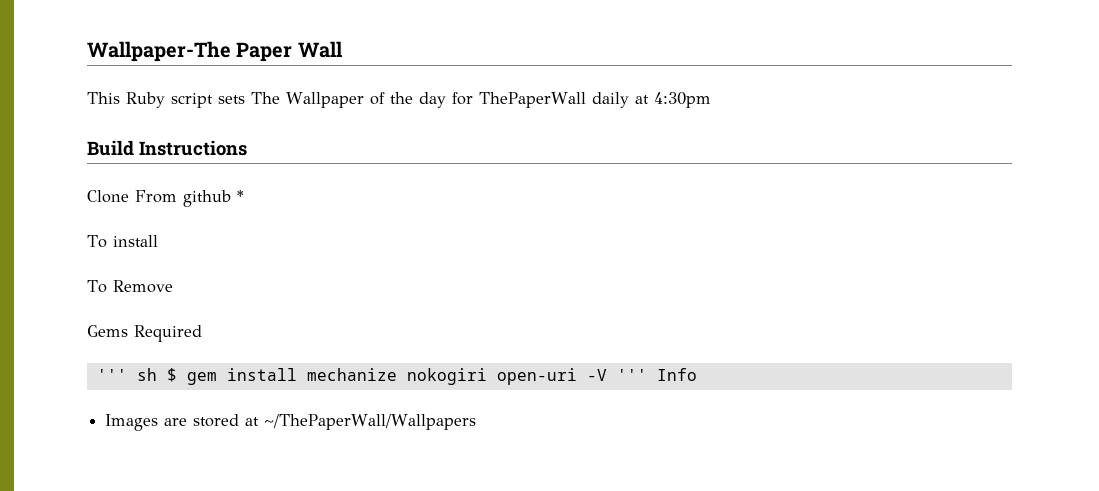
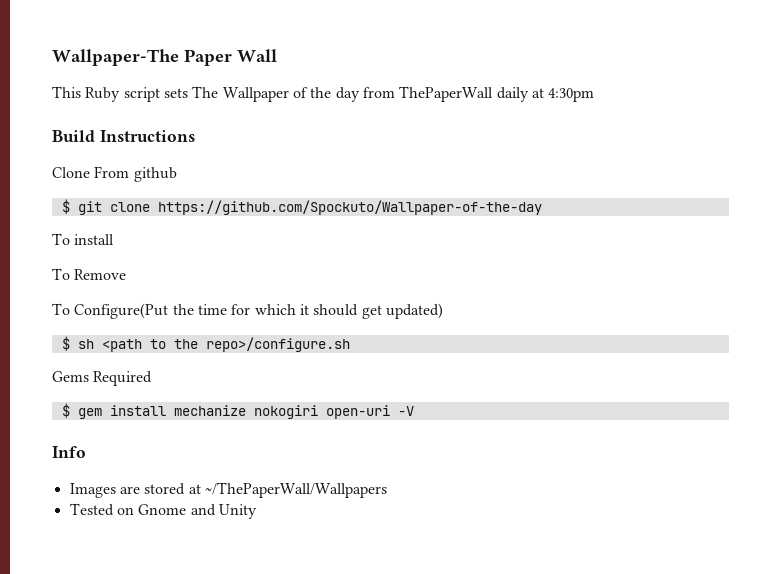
[451,92,473,105] for -> [362,87,395,98] from
[237,190,244,202] * -> [61,199,542,215] // $ git clone https://github.com/Spockuto/Wallpaper-of-the-day
(173, 286) none -> [52,303,443,319] [61,336,350,352] // To Configure(Put the time for which it should get updated) // $ sh <path to the repo>/configure.sh
[96,368,157,381] ''' sh -> (153, 378) none
[616,369,647,381] ''' -> (414, 411) //
(477, 422) none -> [69,503,257,519] // Tested on Gnome and Unity

